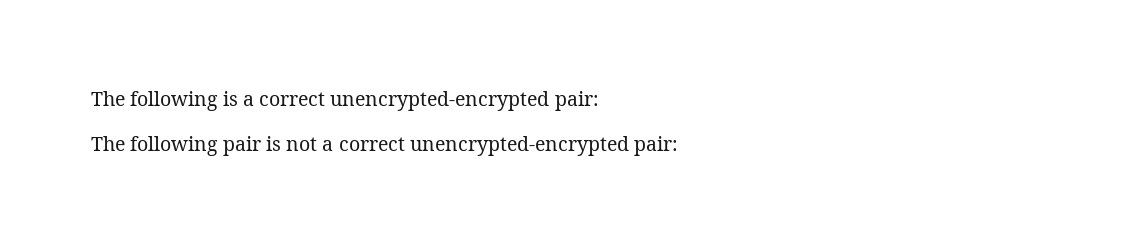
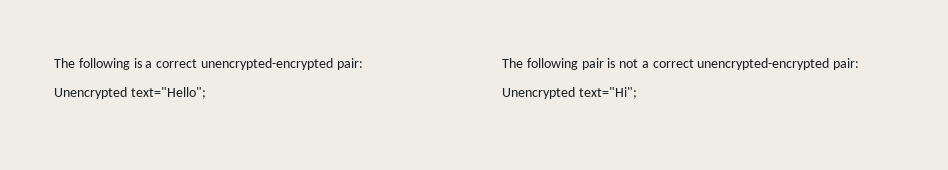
(599, 101) none -> [54,87,206,99] // Unencrypted text="Hello";
(679, 146) none -> [502,87,637,99] // Unencrypted text="Hi";

